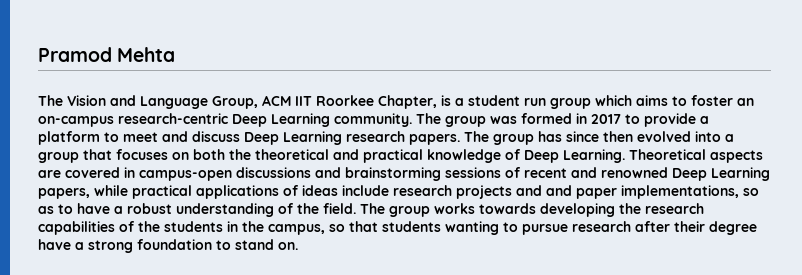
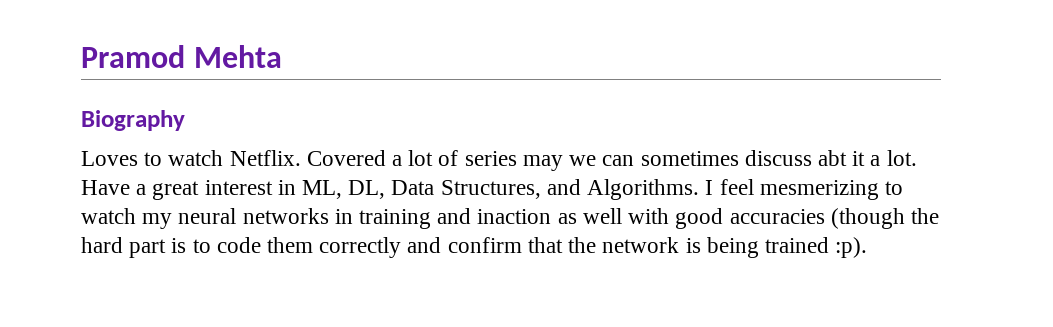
[38,95,754,109] [38,113,709,127] [38,131,734,145] [38,149,763,163] [38,167,770,181] [38,185,759,199] [38,203,704,217] [38,221,757,235] [38,239,298,253] The Vision and Language Group, ACM IIT Roorkee Chapter, is a student run group which aims to foster an on-campus research-centric Deep Learning community. The group was formed in 2017 to provide a platform to meet and discuss Deep Learning research papers. The group has since then evolved into a group that focuses on both the theoretical and practical knowledge of Deep Learning. Theoretical aspects are covered in campus-open discussions and brainstorming sessions of recent and renowned Deep Learning papers, while practical applications of ideas include research projects and and paper implementations, so as to have a robust understanding of the field. The group works towards developing the research capabilities of the students in the campus, so that students wanting to pursue research after their degree have a strong foundation to stand on. -> [81,110,185,131] [81,150,917,171] [81,179,903,200] [81,208,939,229] [81,237,868,258] Biography // Loves to watch Netflix. Covered a lot of series may we can sometimes discuss abt it a lot. Have a great interest in ML, DL, Data Structures, and Algorithms. I feel mesmerizing to watch my neural networks in training and inaction as well with good accuracies (though the hard part is to code them correctly and confirm that the network is being trained :p).

